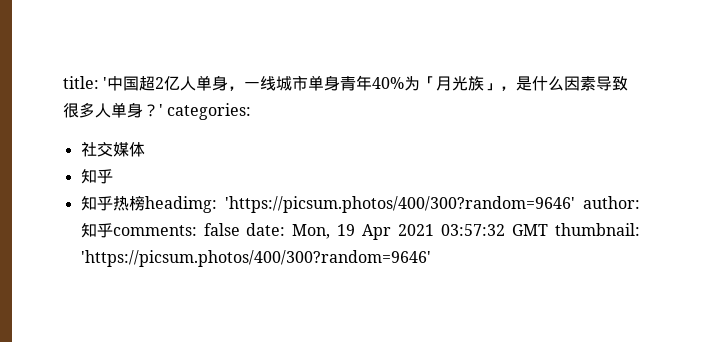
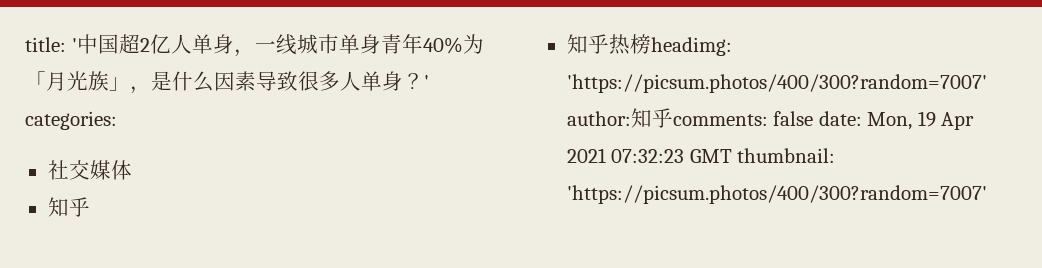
[224,196,575,213] 'https://picsum.photos/400/300?random=9646' -> [566,74,987,93] 'https://picsum.photos/400/300?random=7007'
[441,224,506,236] 03:57:32 -> [611,149,685,163] 07:32:23
[80,250,431,267] 'https://picsum.photos/400/300?random=9646' -> [566,185,987,204] 'https://picsum.photos/400/300?random=7007'

